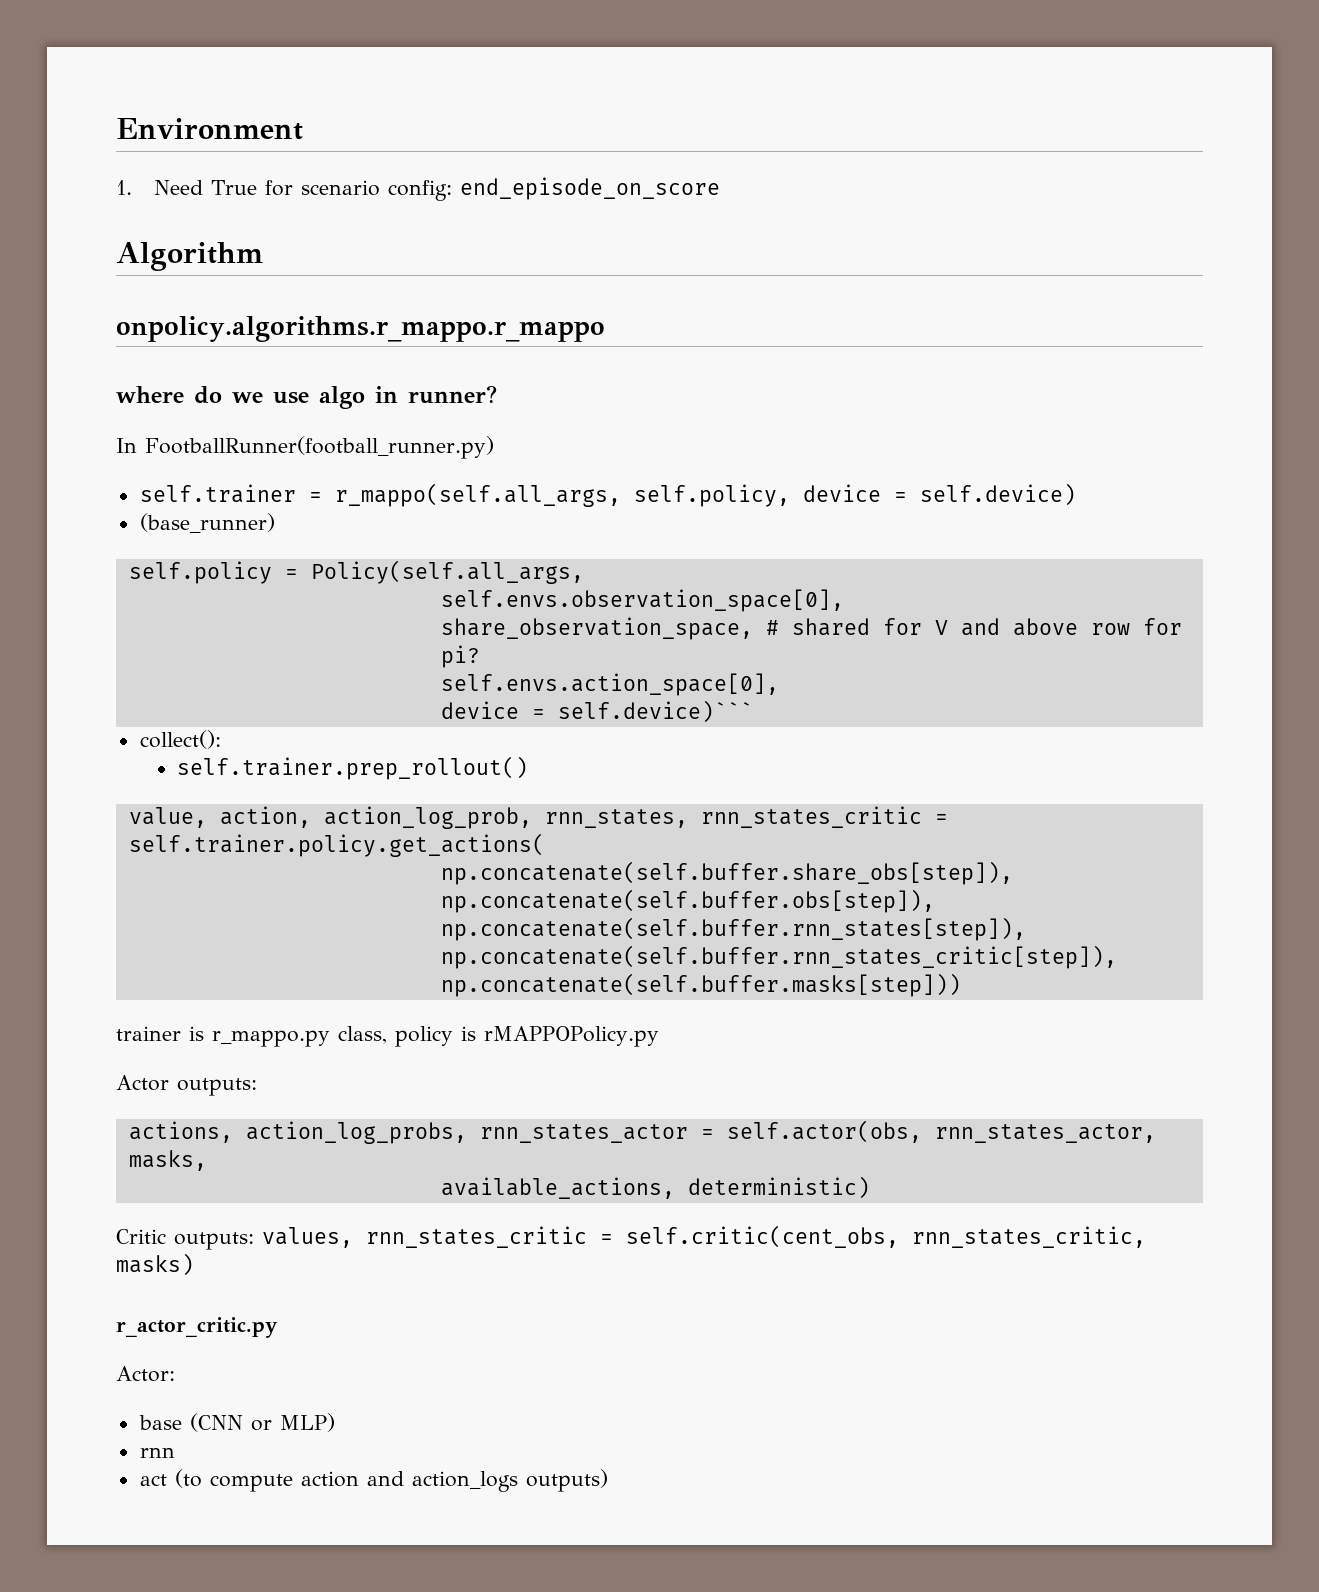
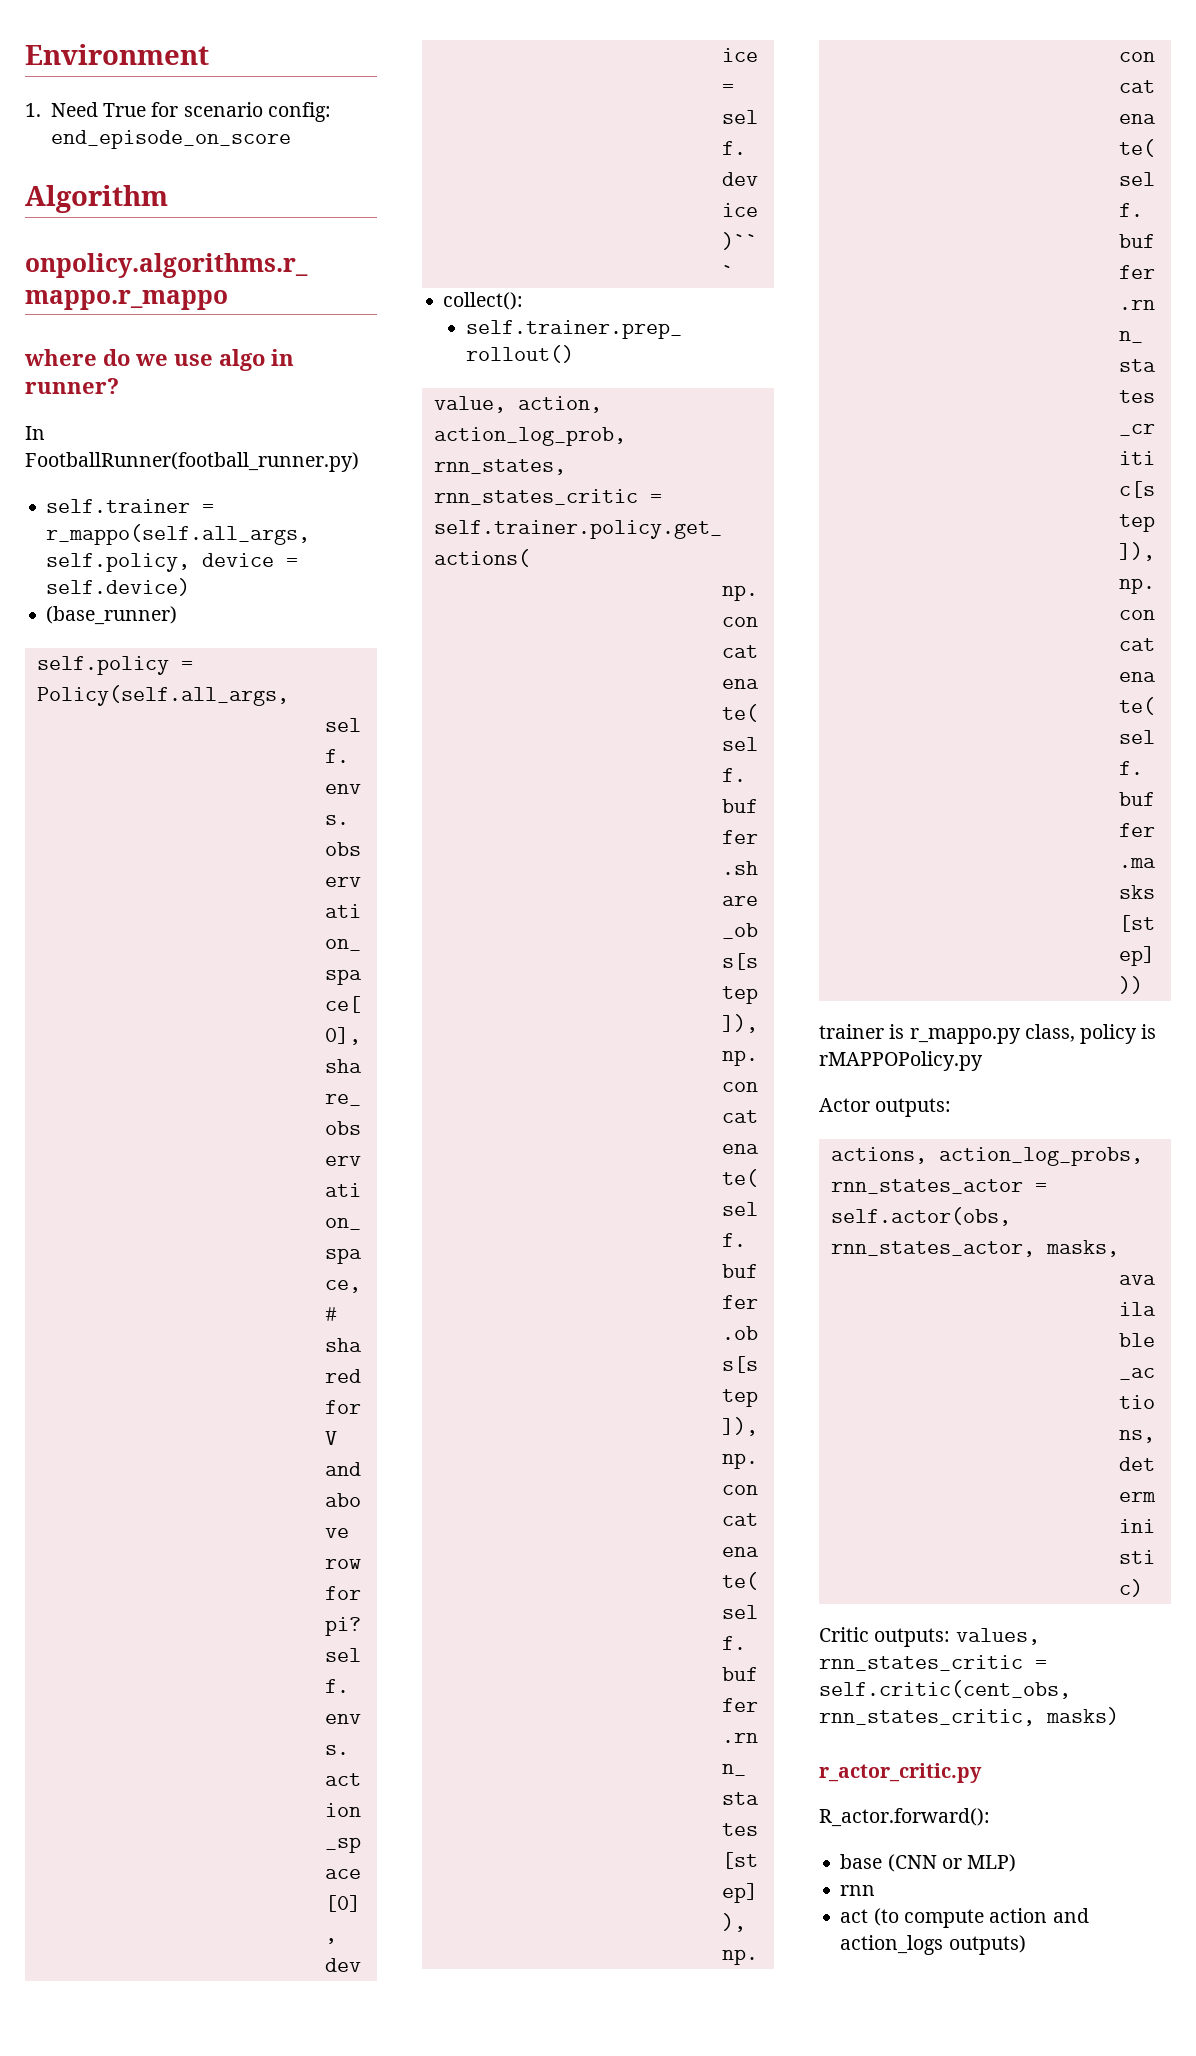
[116,1366,175,1382] Actor: -> [819,1808,990,1827] R_actor.forward():

